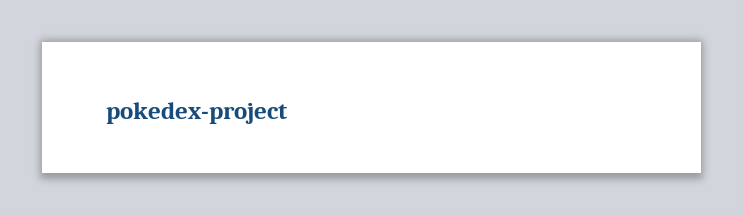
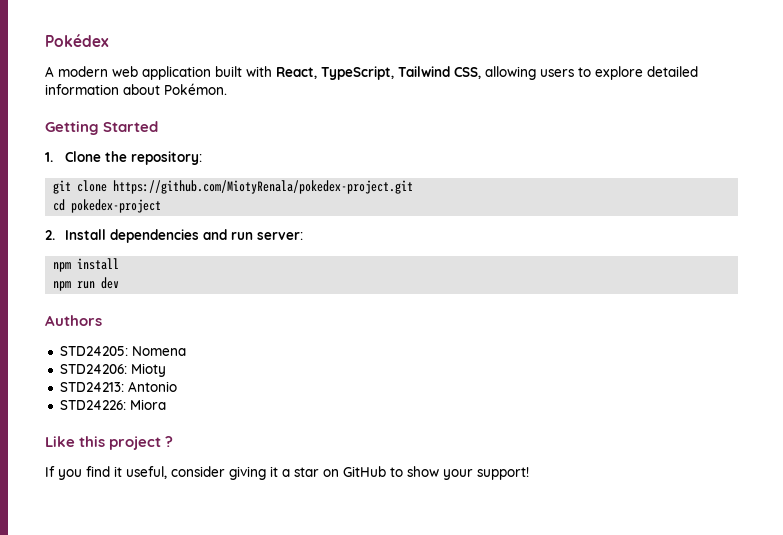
[106,102,288,124] pokedex-project -> [45,34,109,47] [45,66,698,80] [45,83,227,95] [45,121,159,135] [45,151,202,165] [53,180,414,194] [53,199,162,213] [45,229,303,243] [53,258,120,272] [53,277,120,291] [45,315,102,326] [59,346,186,356] [59,363,166,377] [59,381,177,392] [59,399,166,410] [45,436,174,450] [45,466,529,480] Pokédex // A modern web application built with React, TypeScript, Tailwind CSS, allowing users to explore detailed information about Pokémon. // Getting Started // 1. Clone the repository: // git clone https://github.com/MiotyRenala/pokedex-project.git // cd pokedex-project // 2. Install dependencies and run server: // npm install // npm run dev // Authors // STD24205: Nomena // STD24206: Mioty // STD24213: Antonio // STD24226: Miora // Like this project ? // If you find it useful, consider giving it a star on GitHub to show your support!

